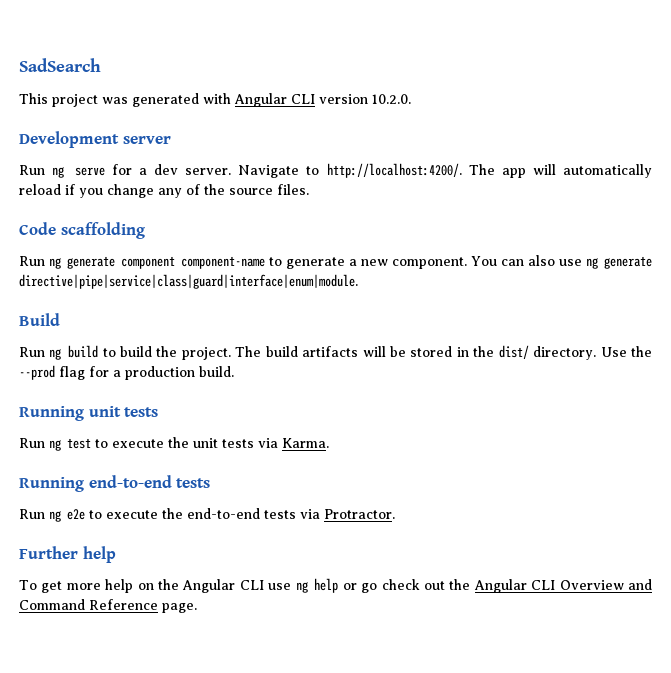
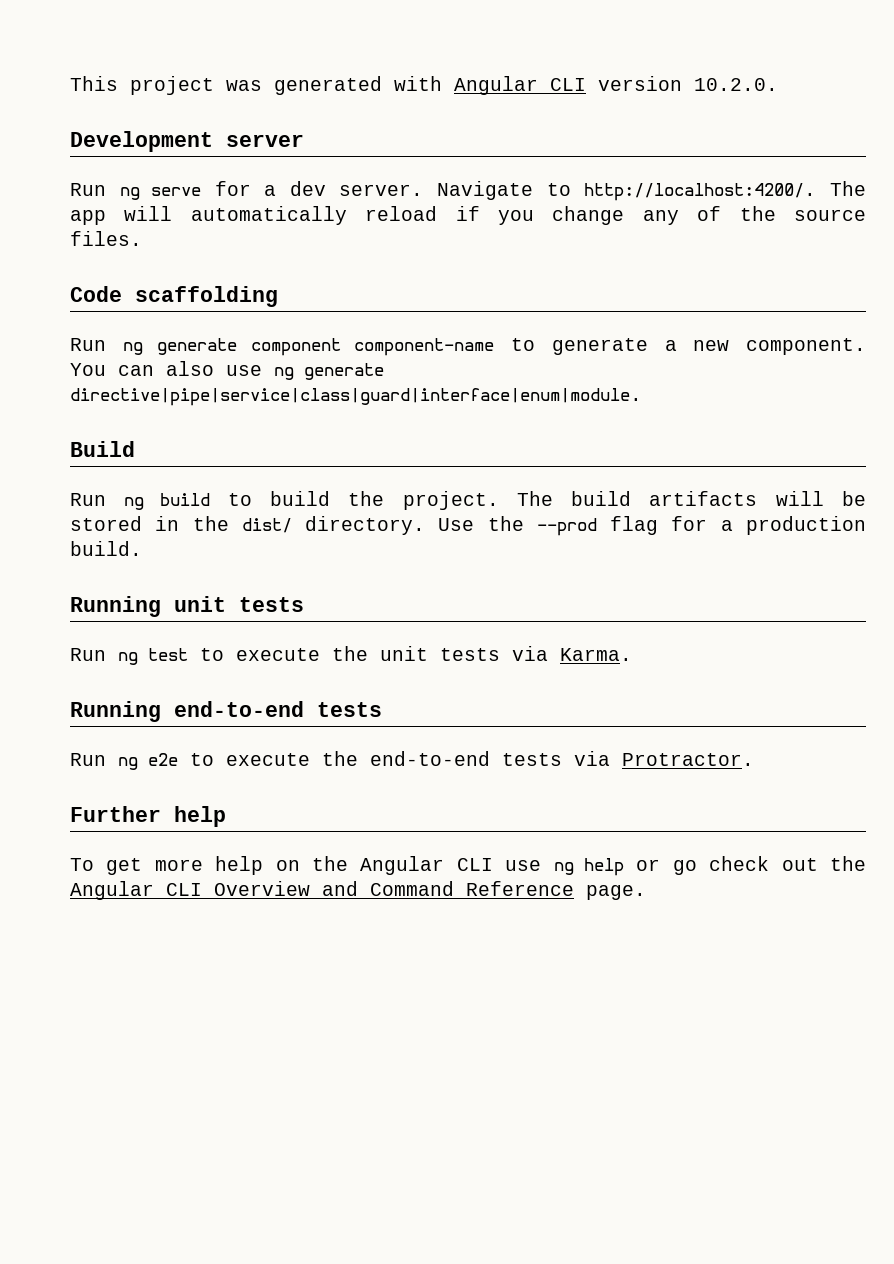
[19,58,101,72] SadSearch // -> (70, 83) none

